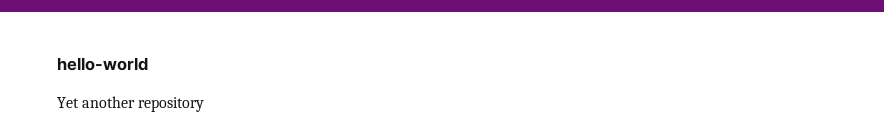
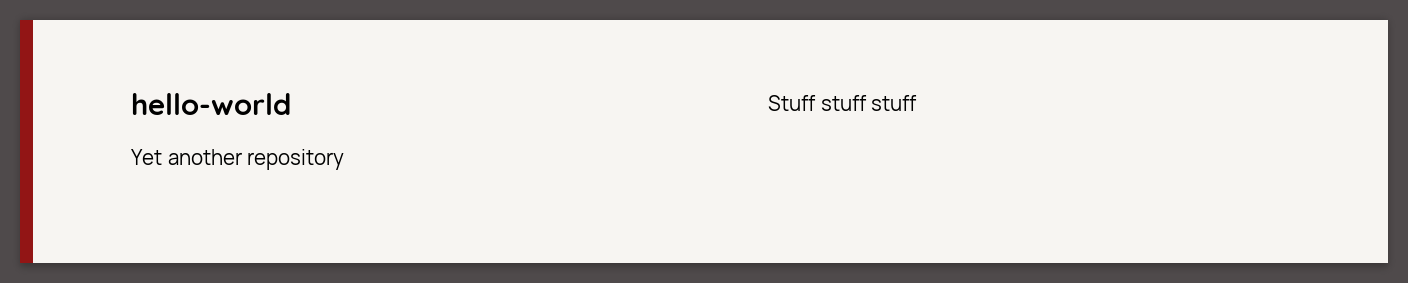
(205, 104) none -> [768,95,918,111] // Stuff stuff stuff

